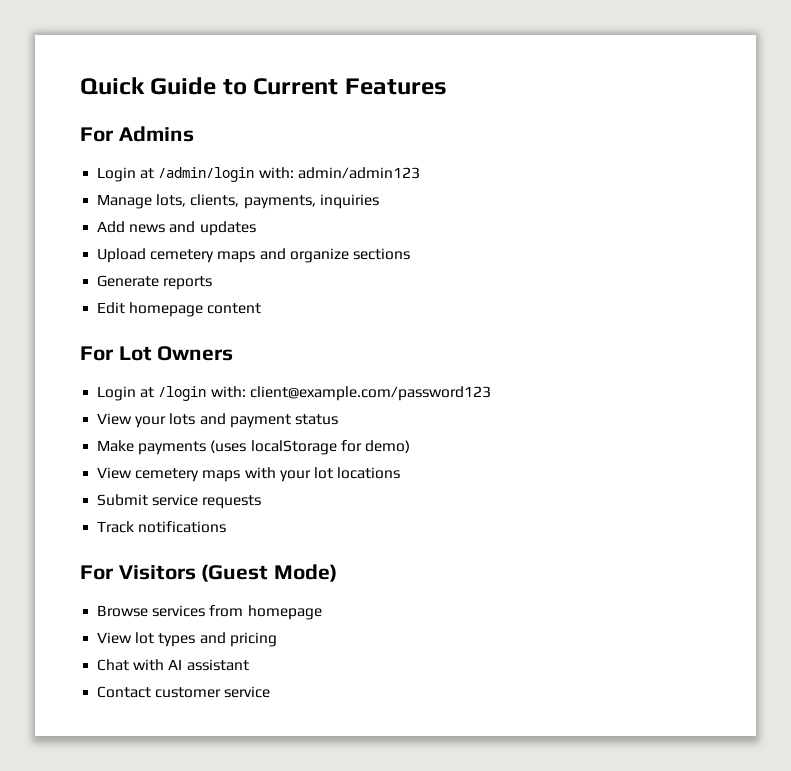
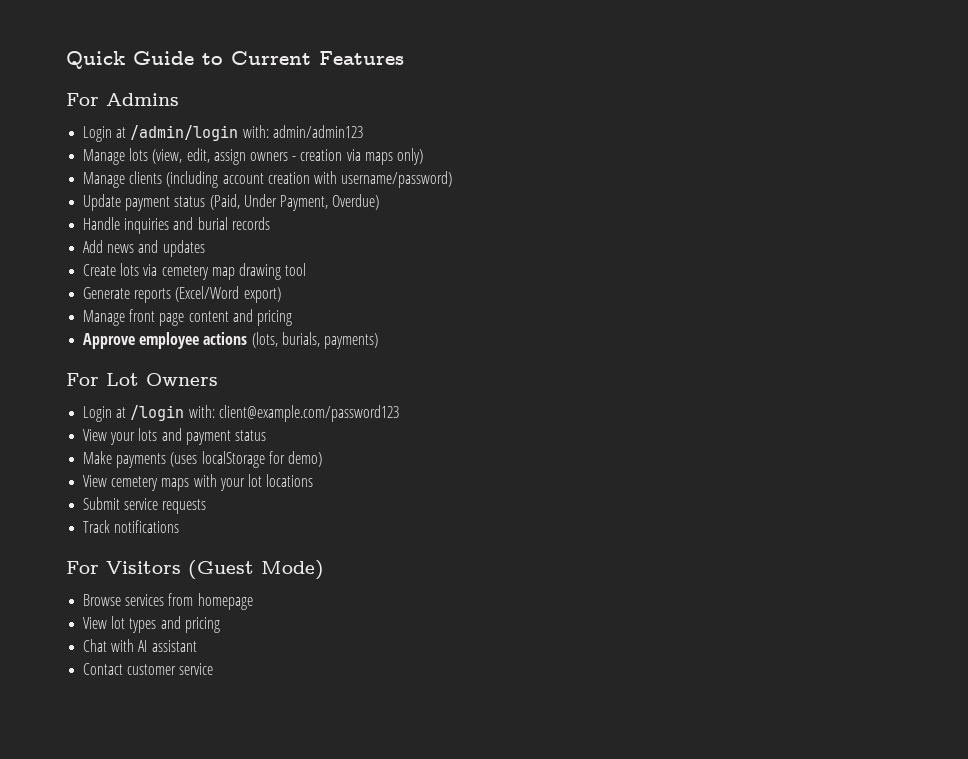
[156,194,379,209] [97,221,256,236] [97,248,410,263] [97,275,213,290] [97,302,262,317] lots, clients, payments, inquiries // Add news and updates // Upload cemetery maps and organize sections // Generate reports // Edit homepage content -> [129,148,423,165] [83,171,453,188] [83,194,380,211] [83,217,270,234] [83,240,205,257] [83,263,307,280] [83,286,281,303] [83,309,292,326] [83,332,378,349] lots (view, edit, assign owners - creation via maps only) // Manage clients (including account creation with username/password) // Update payment status (Paid, Under Payment, Overdue) // Handle inquiries and burial records // Add news and updates // Create lots via cemetery map drawing tool // Generate reports (Excel/Word export) // Manage front page content and pricing // Approve employee actions (lots, burials, payments)

